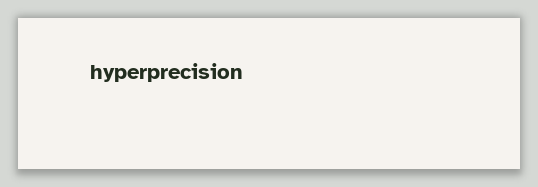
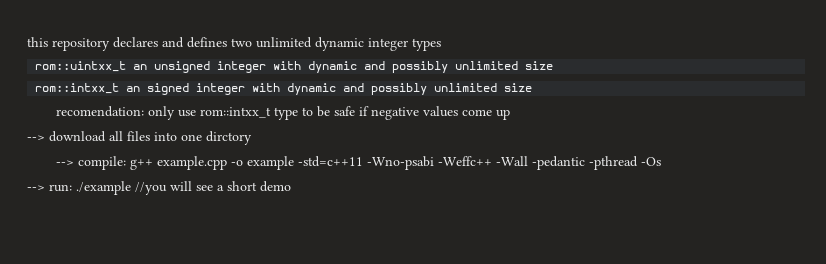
[90,63,243,82] hyperprecision -> [27,37,441,51] [35,61,554,73] [35,83,533,95] [56,106,511,120] [27,131,252,145] [56,156,662,170] [27,181,291,195] this repository declares and defines two unlimited dynamic integer types // rom::uintxx_t an unsigned integer with dynamic and possibly unlimited size // rom::intxx_t an signed integer with dynamic and possibly unlimited size // recomendation: only use rom::intxx_t type to be safe if negative values come up // --> download all files into one dirctory // --> compile: g++ example.cpp -o example -std=c++11 -Wno-psabi -Weffc++ -Wall -pedantic -pthread -Os // --> run: ./example //you will see a short demo

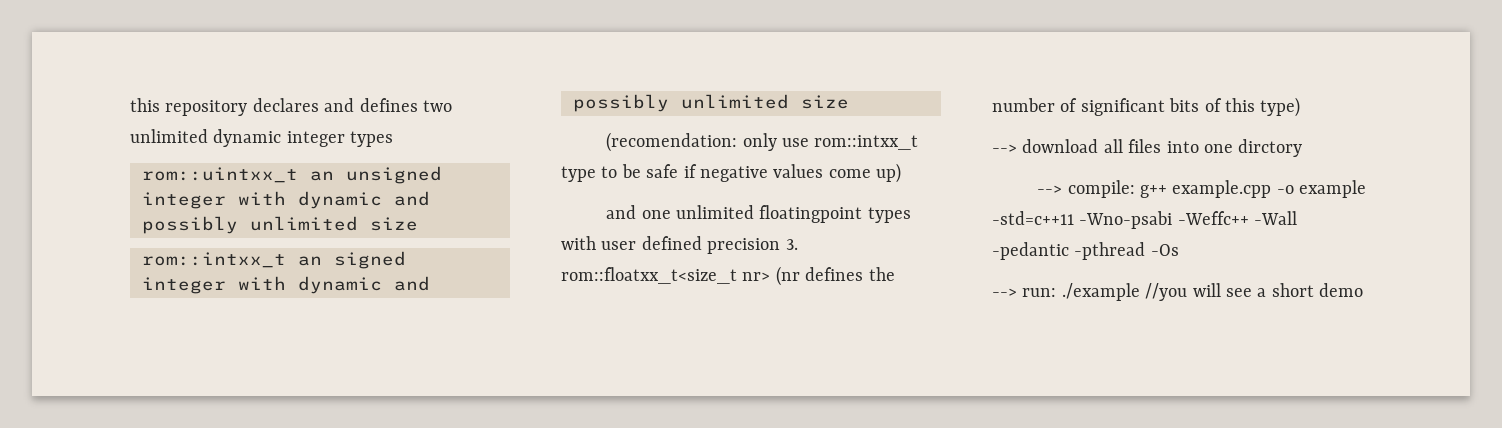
[56,106,145,117] recomendation: -> [606,132,738,152] (recomendation:
[496,109,511,120] up -> [876,163,902,183] [606,205,911,223] [561,236,798,254] [561,266,895,286] [992,97,1301,117] up) // and one unlimited floatingpoint types with user defined precision 3. rom::floatxx_t<size_t nr> (nr defines the number of significant bits of this type)

